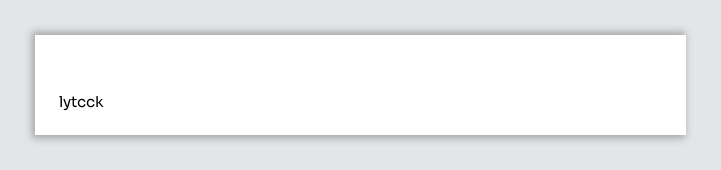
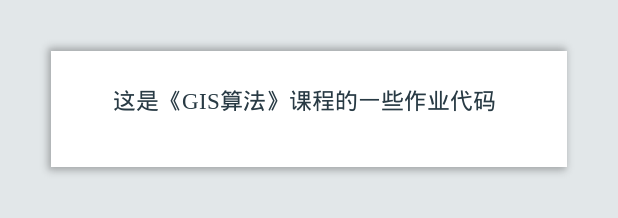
[59,96,104,111] lytcck -> [113,90,496,112] 这是《GIS算法》课程的一些作业代码

